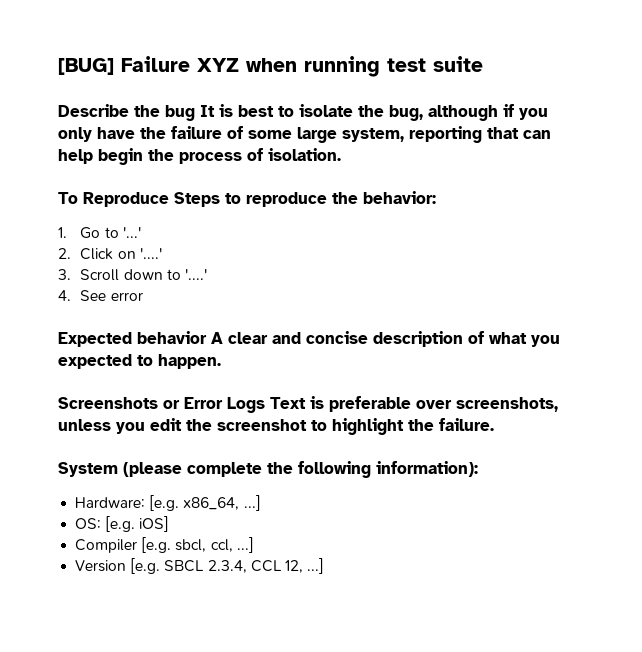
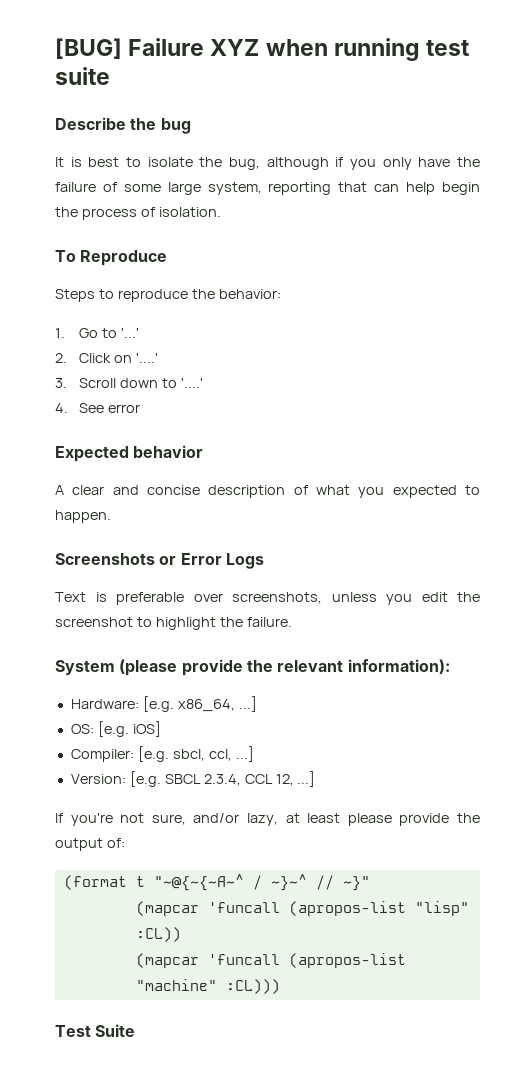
(195, 113) none -> (191, 126) //
(169, 199) none -> (168, 258) //
(207, 337) none -> (204, 451) //
(265, 405) none -> (264, 561) //
[187,461,371,478] complete the following -> [181,659,344,676] provide the relevant
[75,539,138,553] Compiler -> [70,749,134,762] Compiler:
[75,560,127,572] Version -> [70,774,126,784] Version:
(325, 566) none -> [55,813,481,826] [55,838,125,851] [63,874,370,891] [135,901,469,916] [135,927,181,942] [135,953,406,968] [135,979,280,994] [55,1024,136,1037] // If you're not sure, and/or lazy, at least please provide the output of: // (format t "~@{~{~A~^ / ~}~^ // ~}" // (mapcar 'funcall (apropos-list "lisp" :CL)) // (mapcar 'funcall (apropos-list "machine" :CL))) // Test Suite

